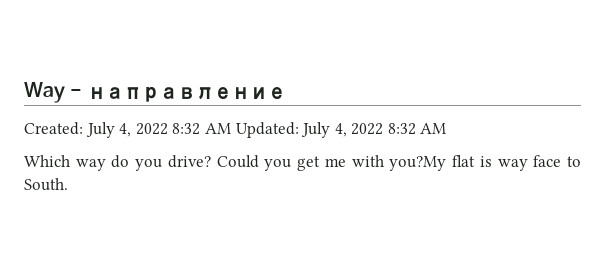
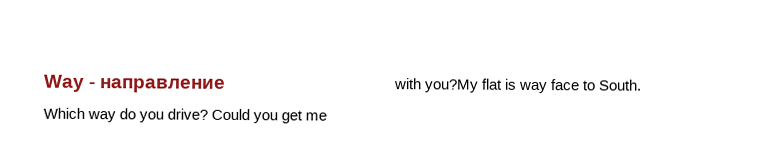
[24,122,447,138] // Created: July 4, 2022 8:32 AM Updated: July 4, 2022 8:32 AM -> (227, 85) none

